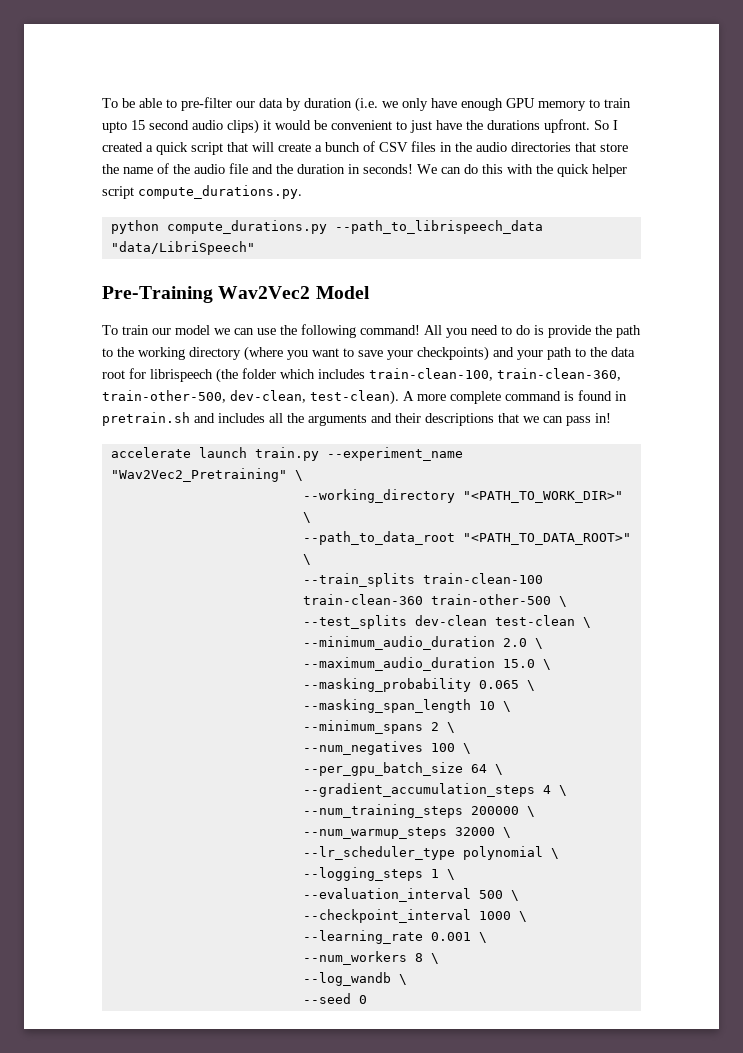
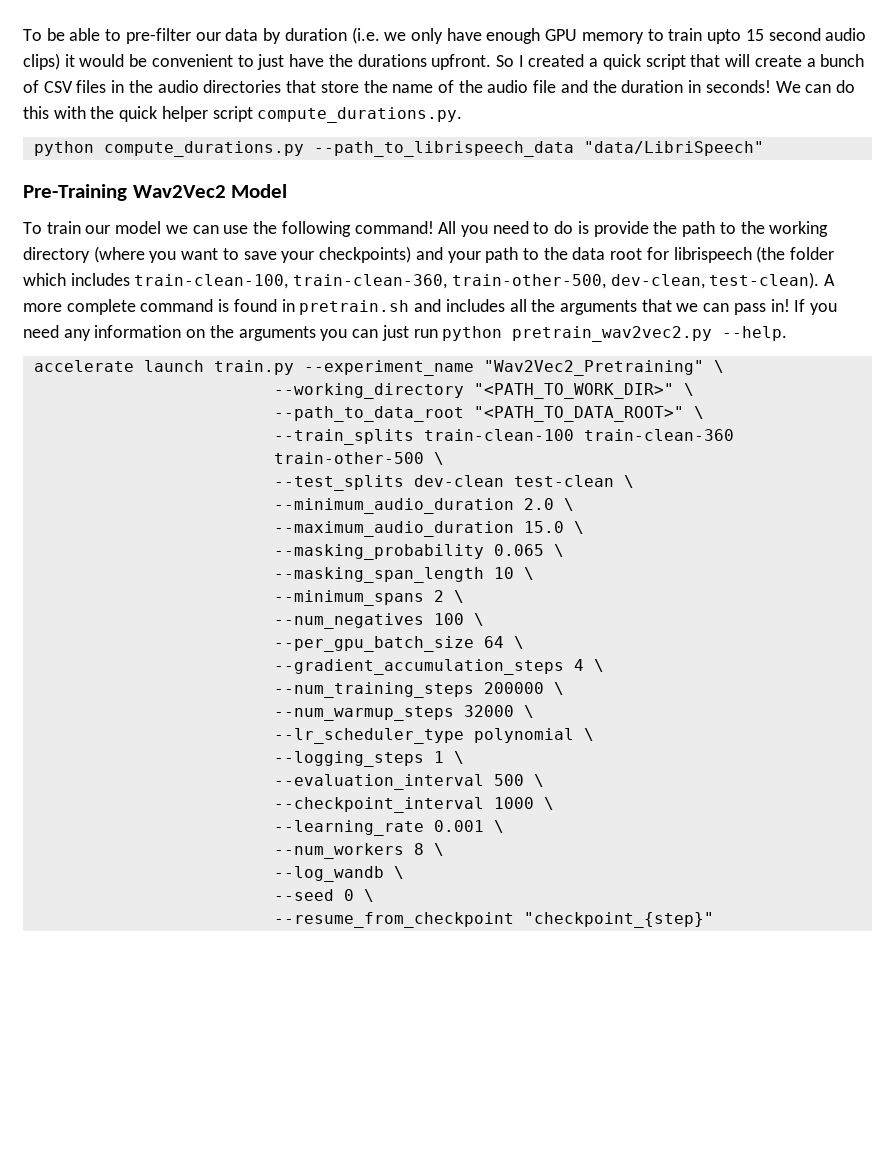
[371,413,494,426] and their descriptions -> (637, 307) none
(611, 418) none -> [794,299,838,315] [23,325,788,342] If you need any information on the arguments you can just run python pretrain_wav2vec2.py --help.
(367, 999) none -> [363,889,374,902] [273,912,714,928] \ // --resume_from_checkpoint "checkpoint_{step}"

